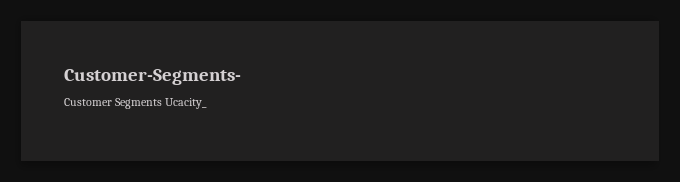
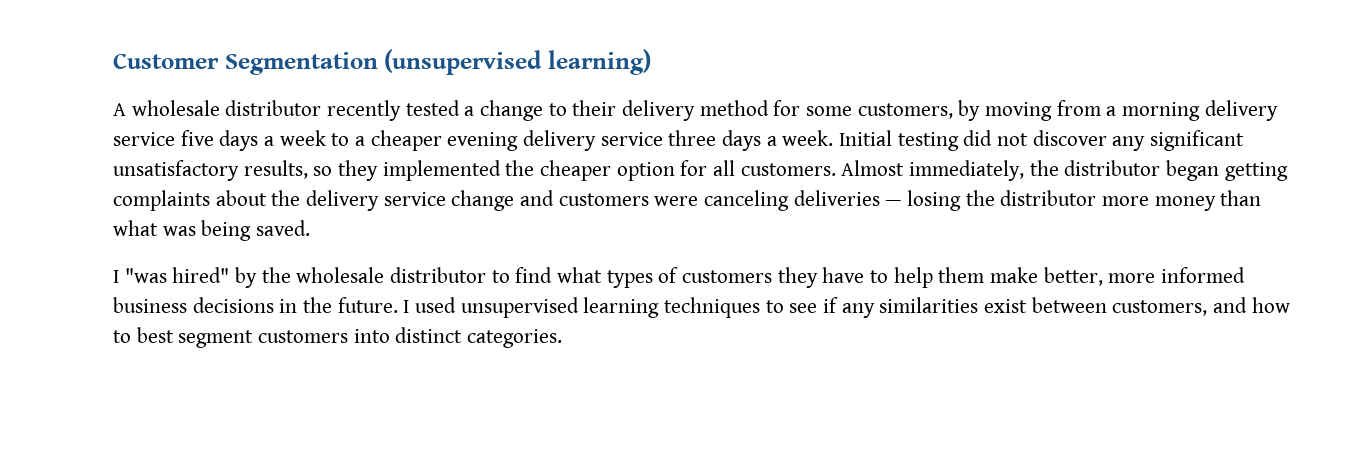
[64,69,241,85] [64,98,208,109] Customer-Segments- // Customer Segments Ucacity_ -> [113,49,651,75] [113,100,1278,121] [113,130,1245,151] [113,160,1288,181] [113,190,1262,211] [113,220,311,241] [113,267,1246,288] [113,297,1290,318] [113,327,563,348] Customer Segmentation (unsupervised learning) // A wholesale distributor recently tested a change to their delivery method for some customers, by moving from a morning delivery service five days a week to a cheaper evening delivery service three days a week. Initial testing did not discover any significant unsatisfactory results, so they implemented the cheaper option for all customers. Almost immediately, the distributor began getting complaints about the delivery service change and customers were canceling deliveries — losing the distributor more money than what was being saved. // I "was hired" by the wholesale distributor to find what types of customers they have to help them make better, more informed business decisions in the future. I used unsupervised learning techniques to see if any similarities exist between customers, and how to best segment customers into distinct categories.

